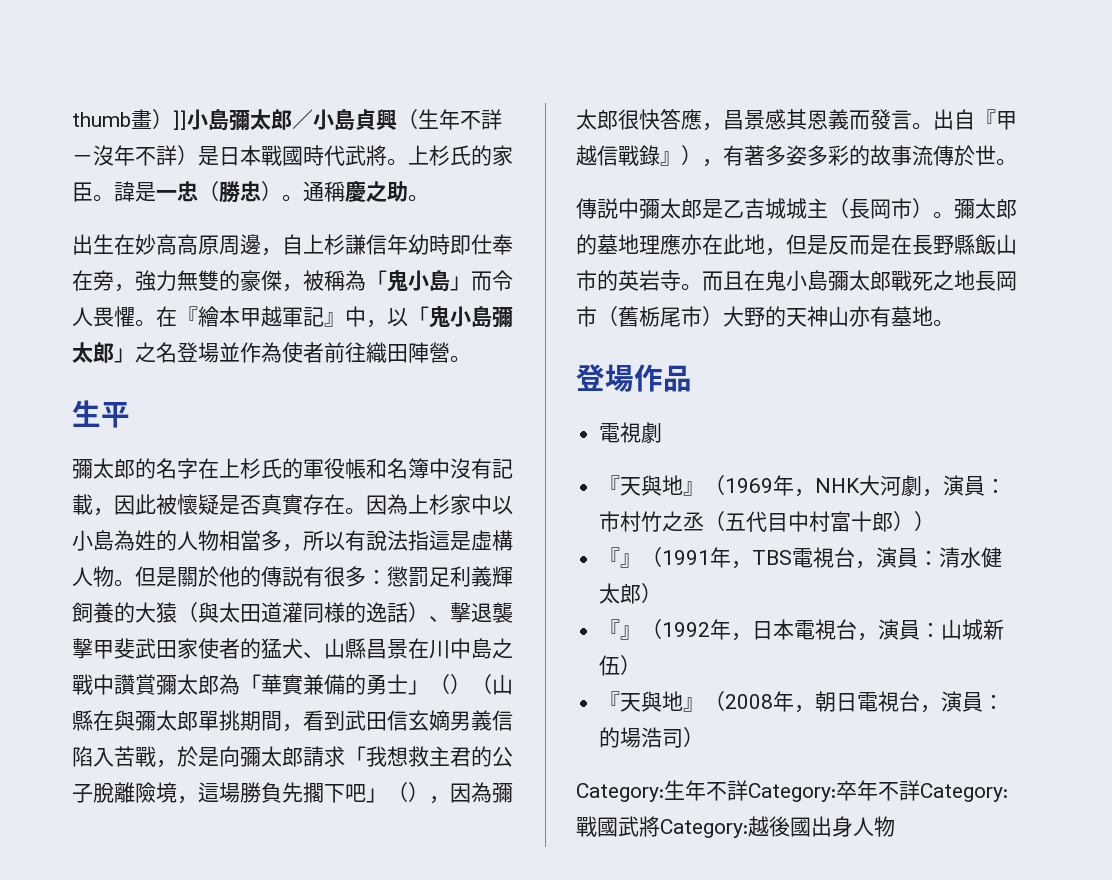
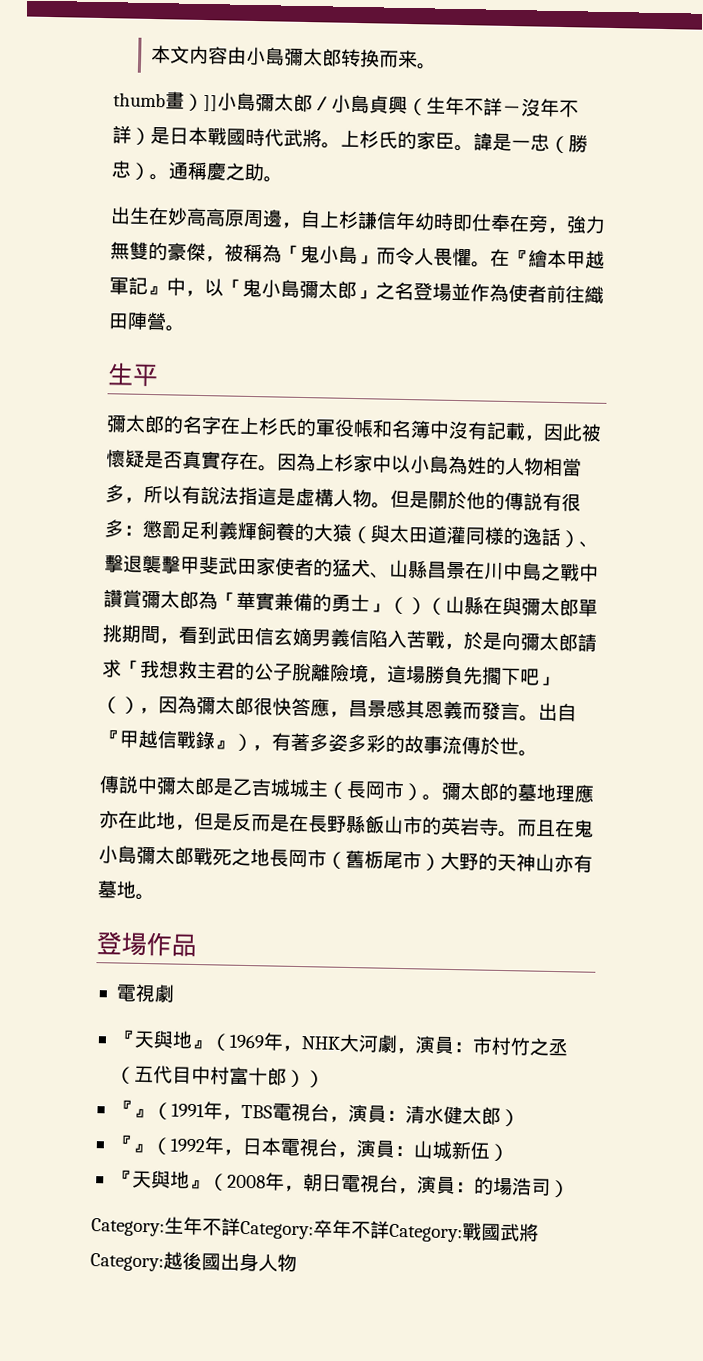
(72, 119) none -> [151,44,438,70] 本文内容由小島彌太郎转换而来。 //

